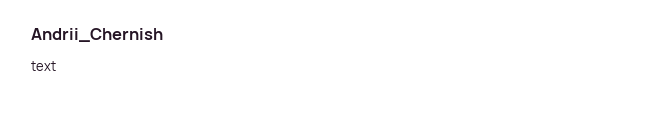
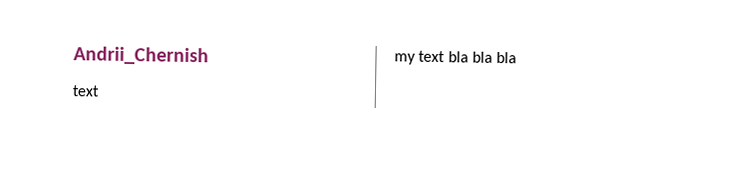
(56, 66) none -> [394,50,518,65] // my text bla bla bla

